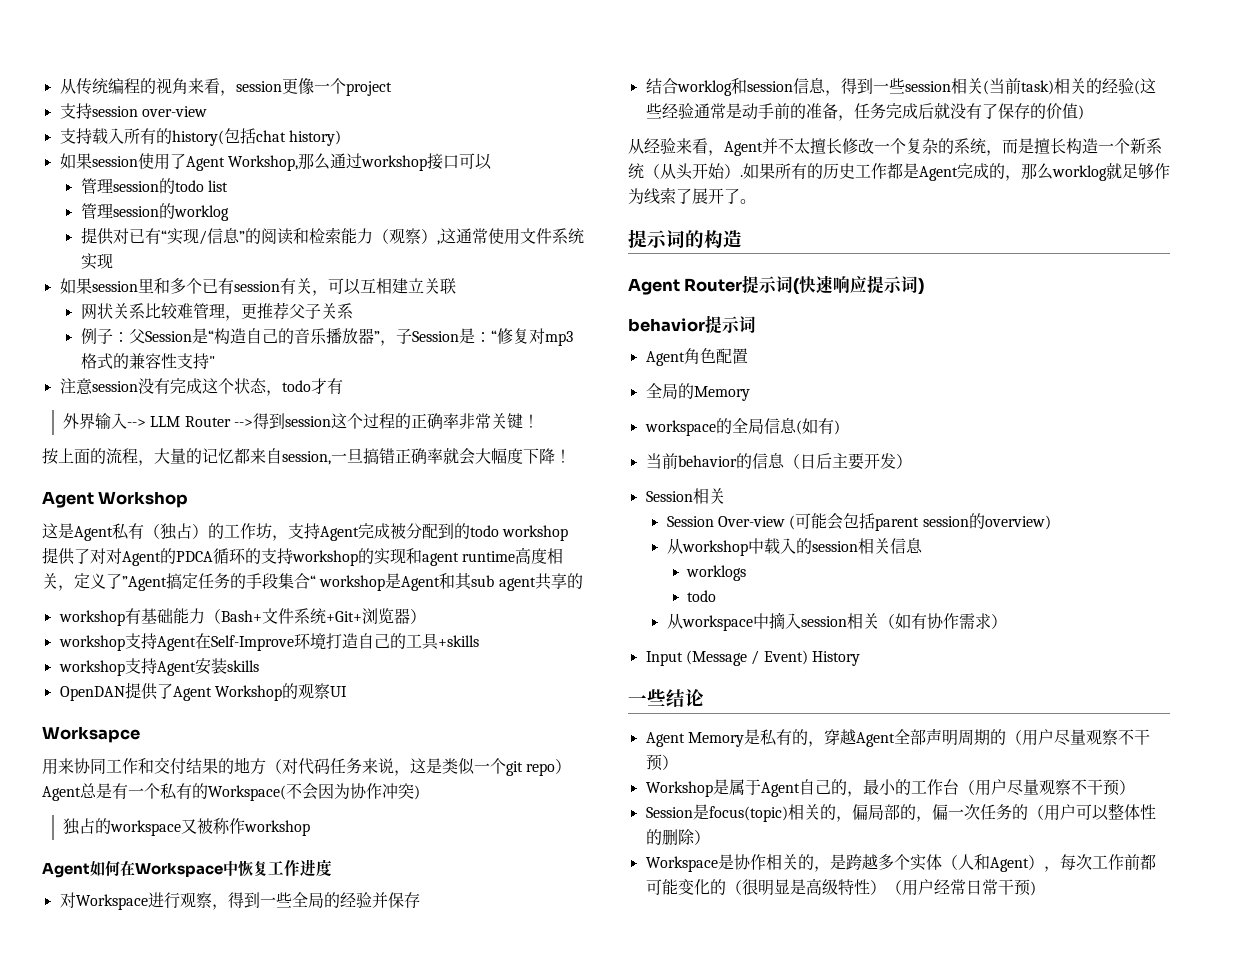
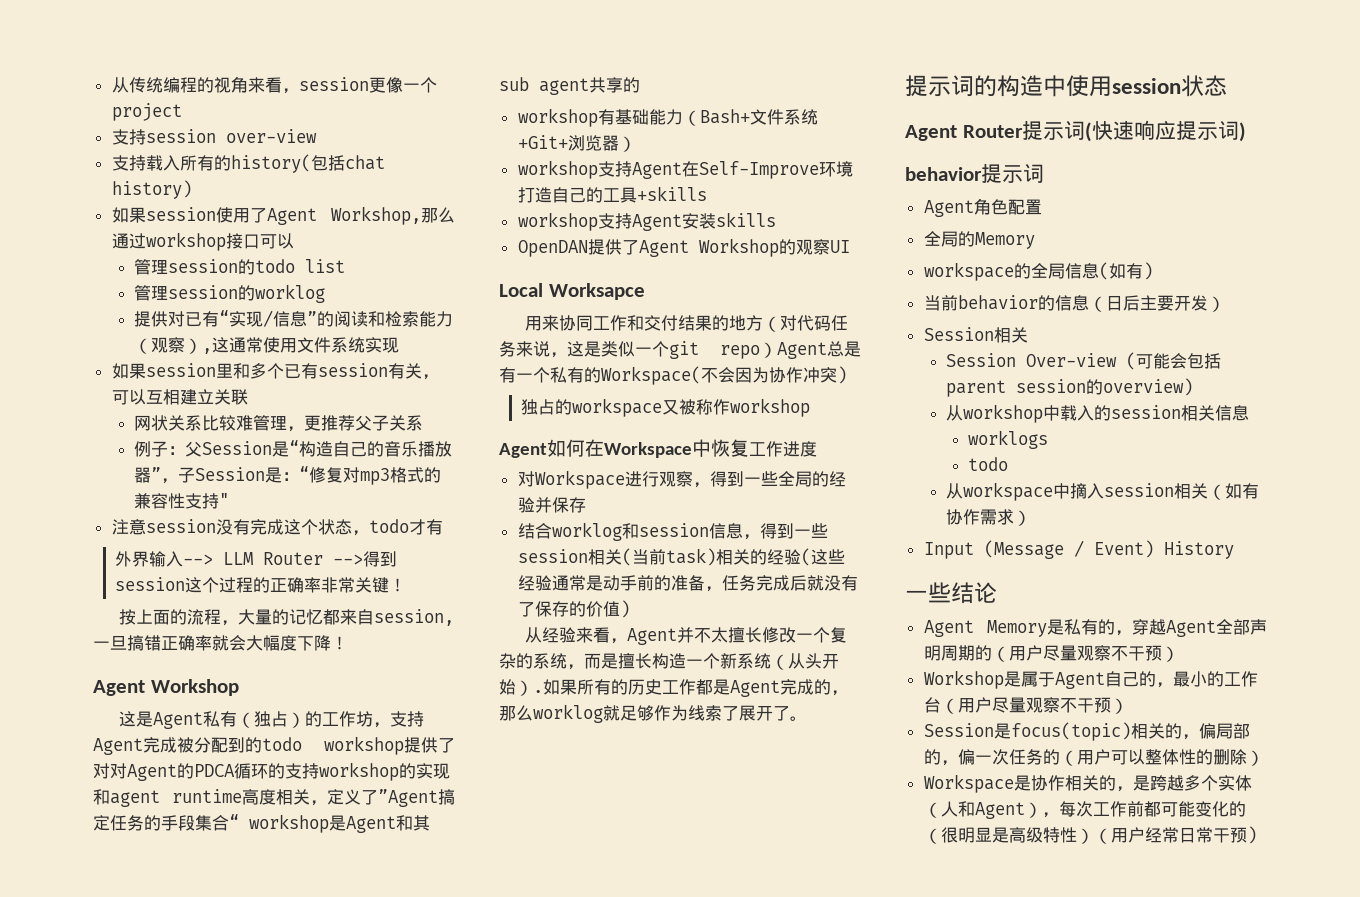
(347, 691) none -> [499,283,543,297] Local
(742, 239) none -> [1043,75,1227,97] 中使用session状态

